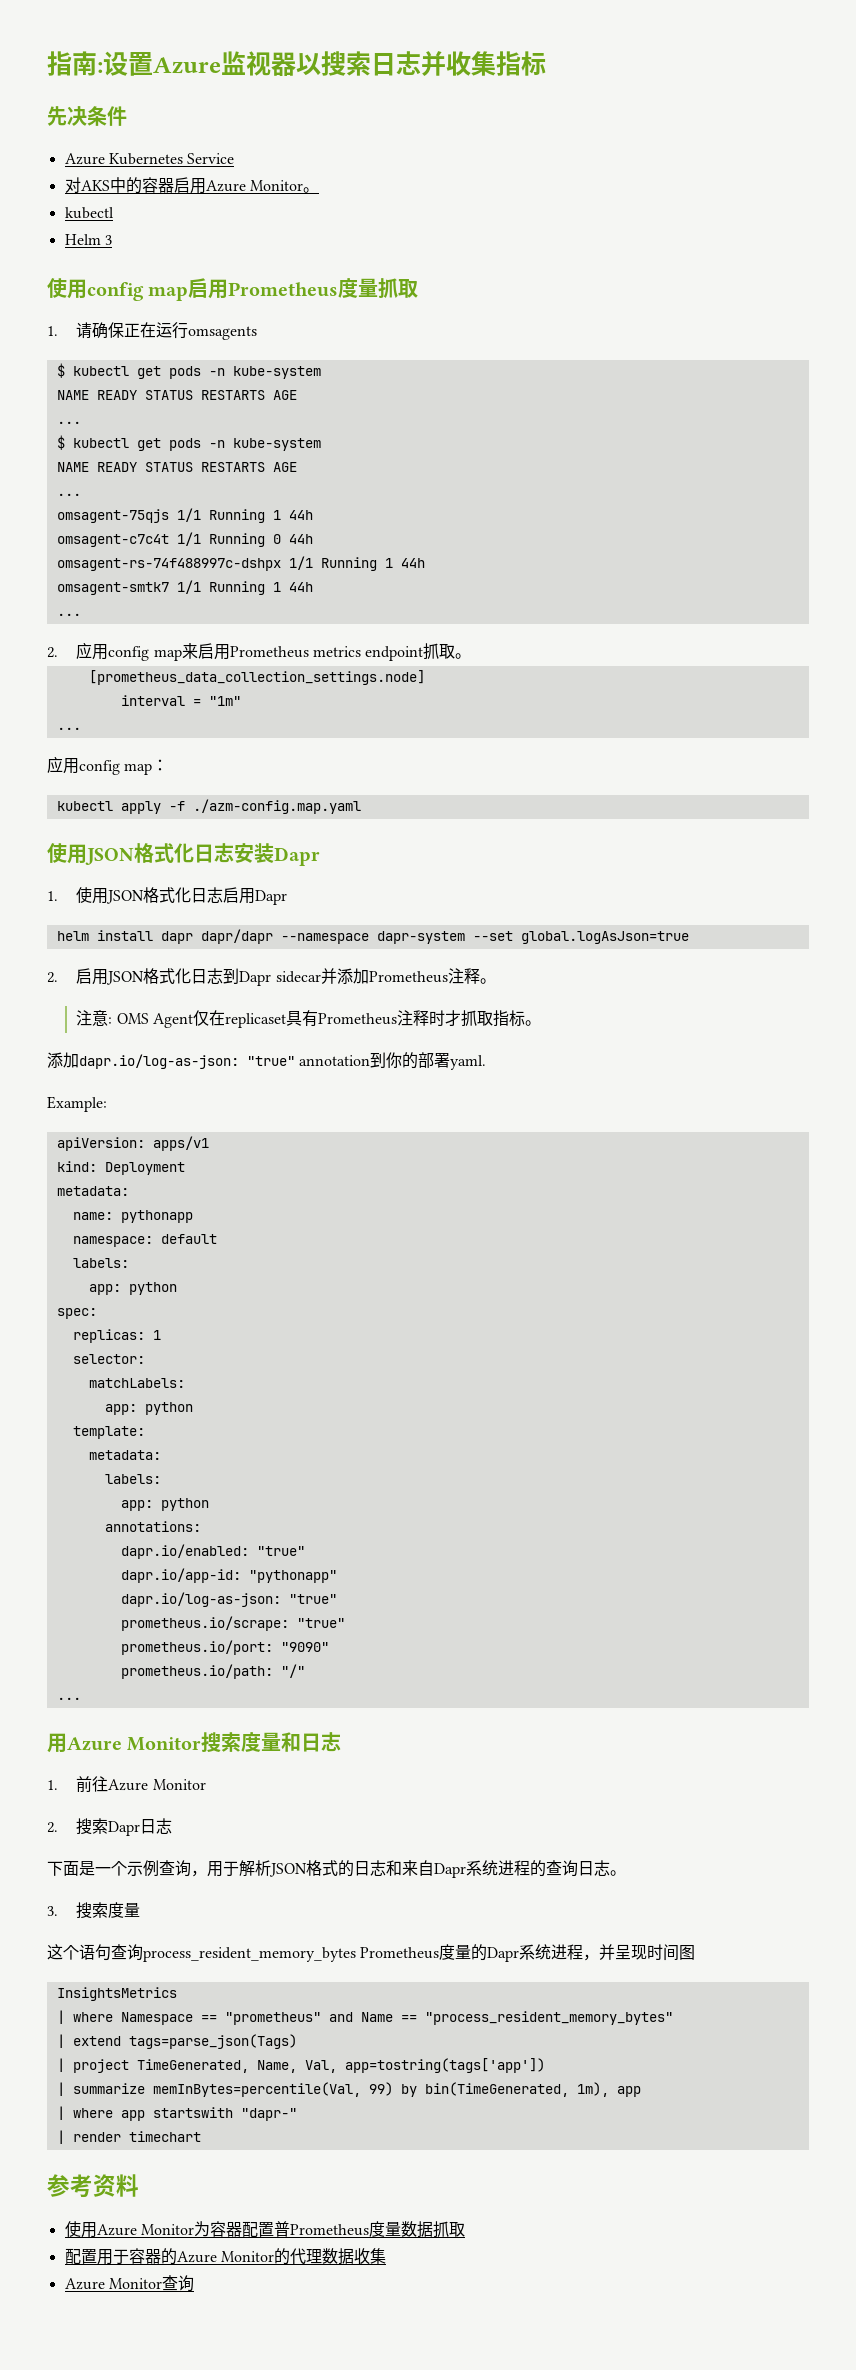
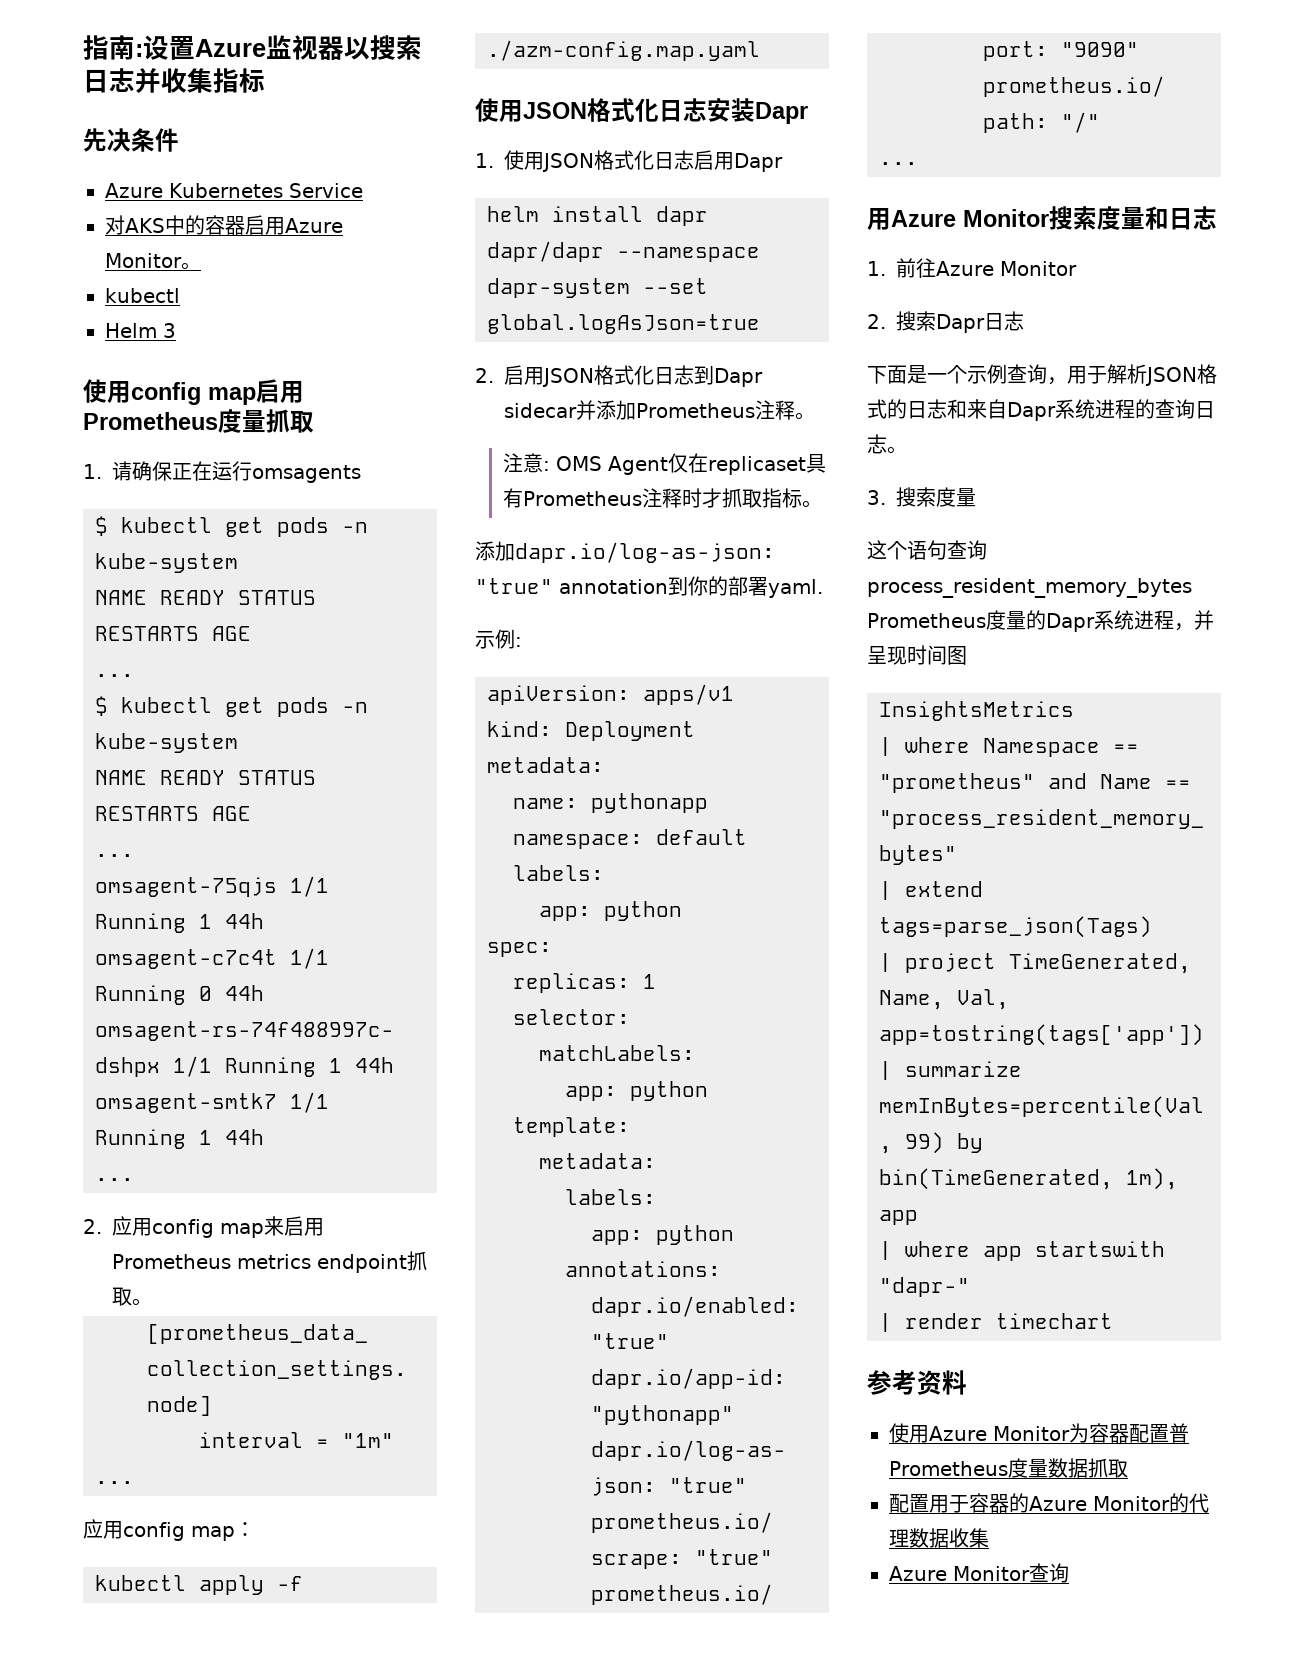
[47,1096,107,1112] Example: -> [475,629,522,649] 示例:

